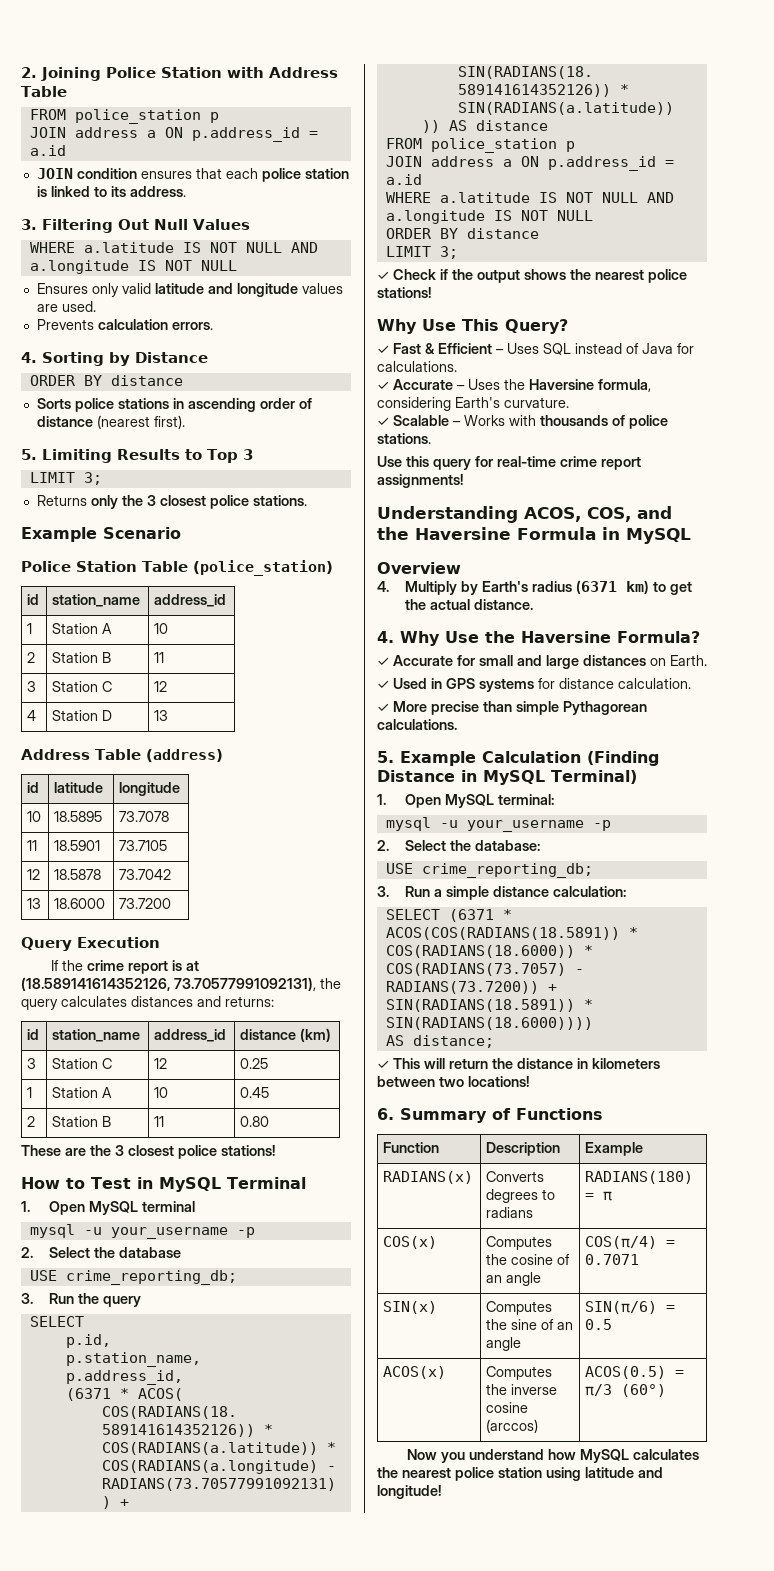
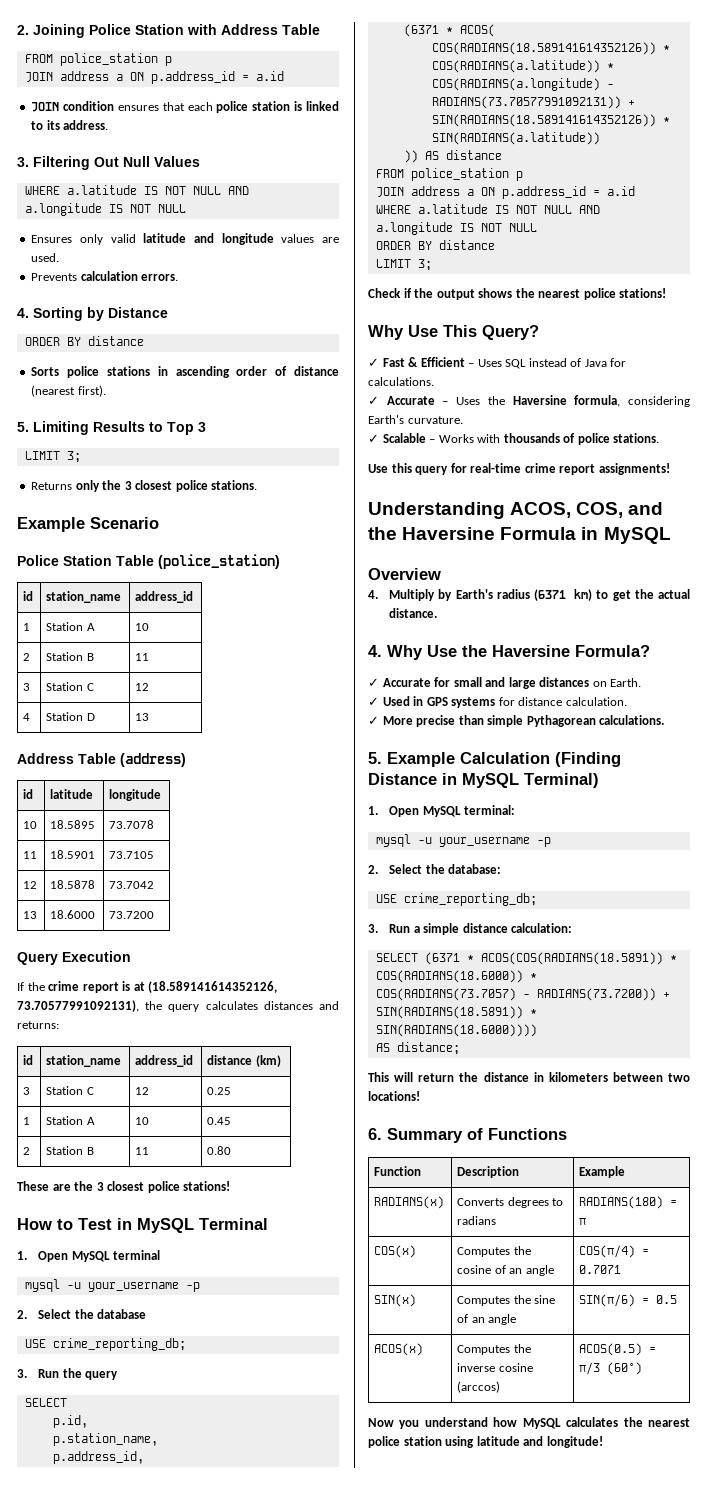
[377,271,389,280] ✓ -> (432, 265) none
[377,1060,389,1069] ✓ -> (460, 1048) none

